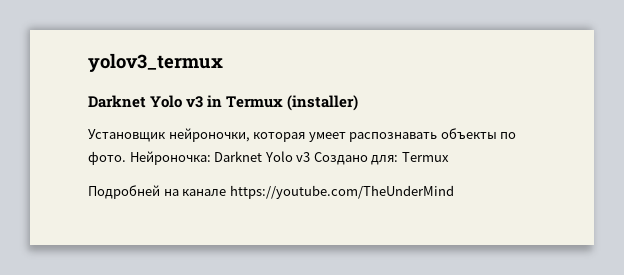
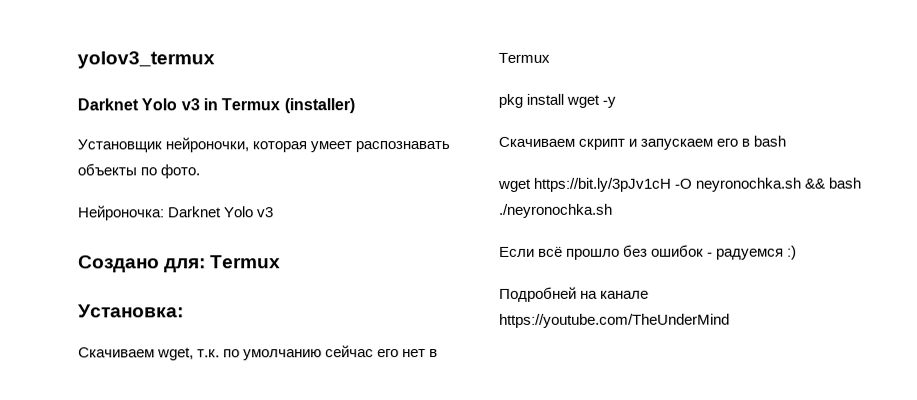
(126, 158) none -> (201, 171) //
(311, 157) none -> (275, 212) //
(449, 157) none -> [78,304,184,318] [78,345,439,361] [498,52,550,63] [498,93,617,108] [498,135,787,150] [497,177,862,192] [499,203,613,218] [499,244,798,260] // Установка: // Скачиваем wget, т.к. по умолчанию сейчас его нет в Termux // pkg install wget -y // Скачиваем скрипт и запускаем его в bash // wget https://bit.ly/3pJv1cH -O neyronochka.sh && bash ./neyronochka.sh // Если всё прошло без ошибок - радуемся :)

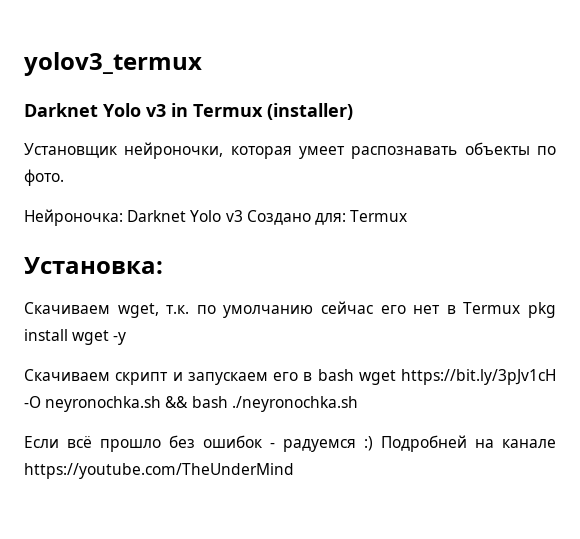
(275, 212) // -> (243, 216) none
(550, 57) // -> (521, 308) none
(787, 141) // -> (354, 375) none
(798, 252) // -> (373, 443) none

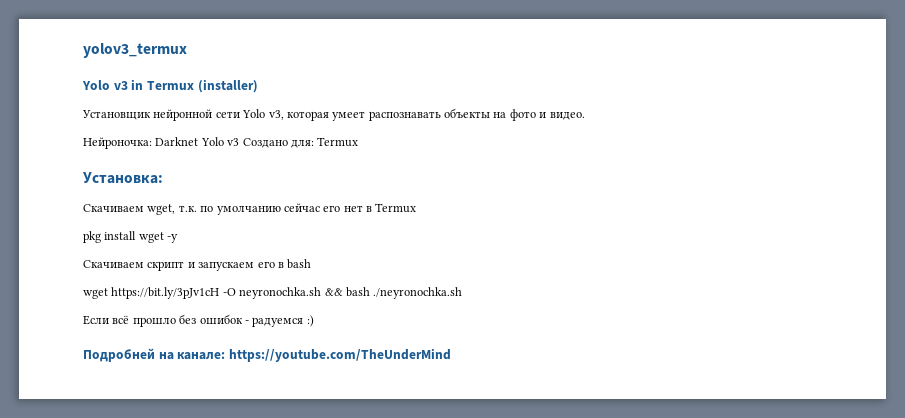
[24,103,98,117] Darknet -> (187, 50) none
[124,142,556,159] [24,169,64,186] нейроночки, которая умеет распознавать объекты по фото. -> [153,108,585,121] нейронной сети Yolo v3, которая умеет распознавать объекты на фото и видео.
(521, 308) none -> (417, 208) //
(354, 375) none -> (312, 264) //
(373, 443) none -> (314, 321) //
[502,439,556,448] канале -> [177,352,226,360] канале:

